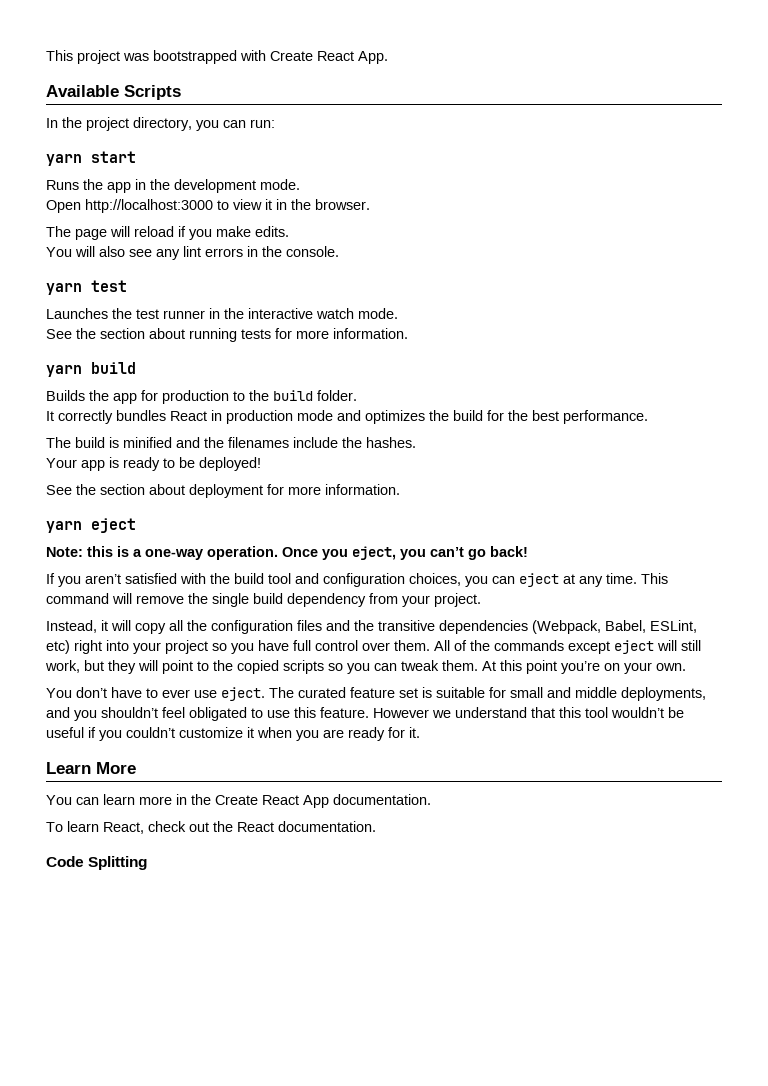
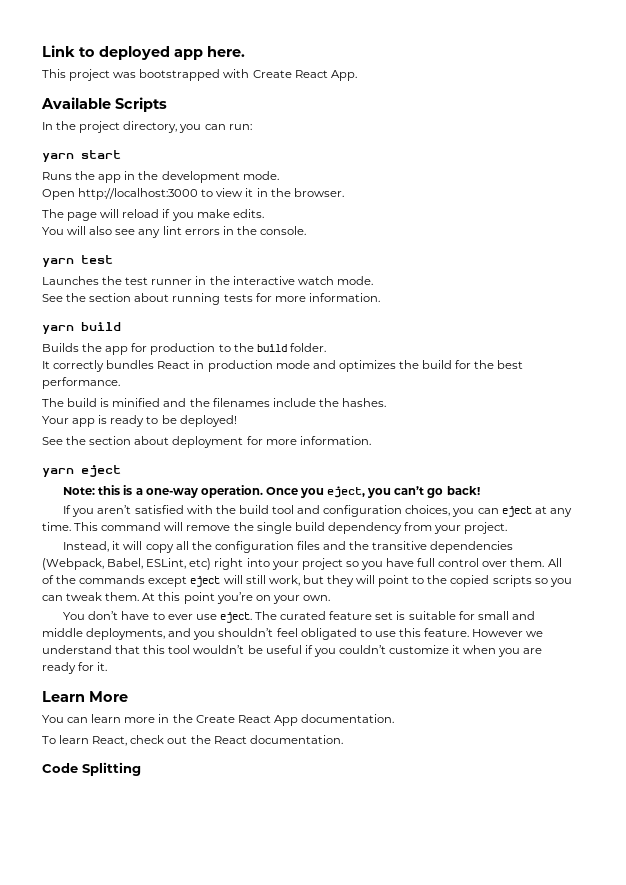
(46, 55) none -> [42,45,245,60] Link to deployed app here. //

